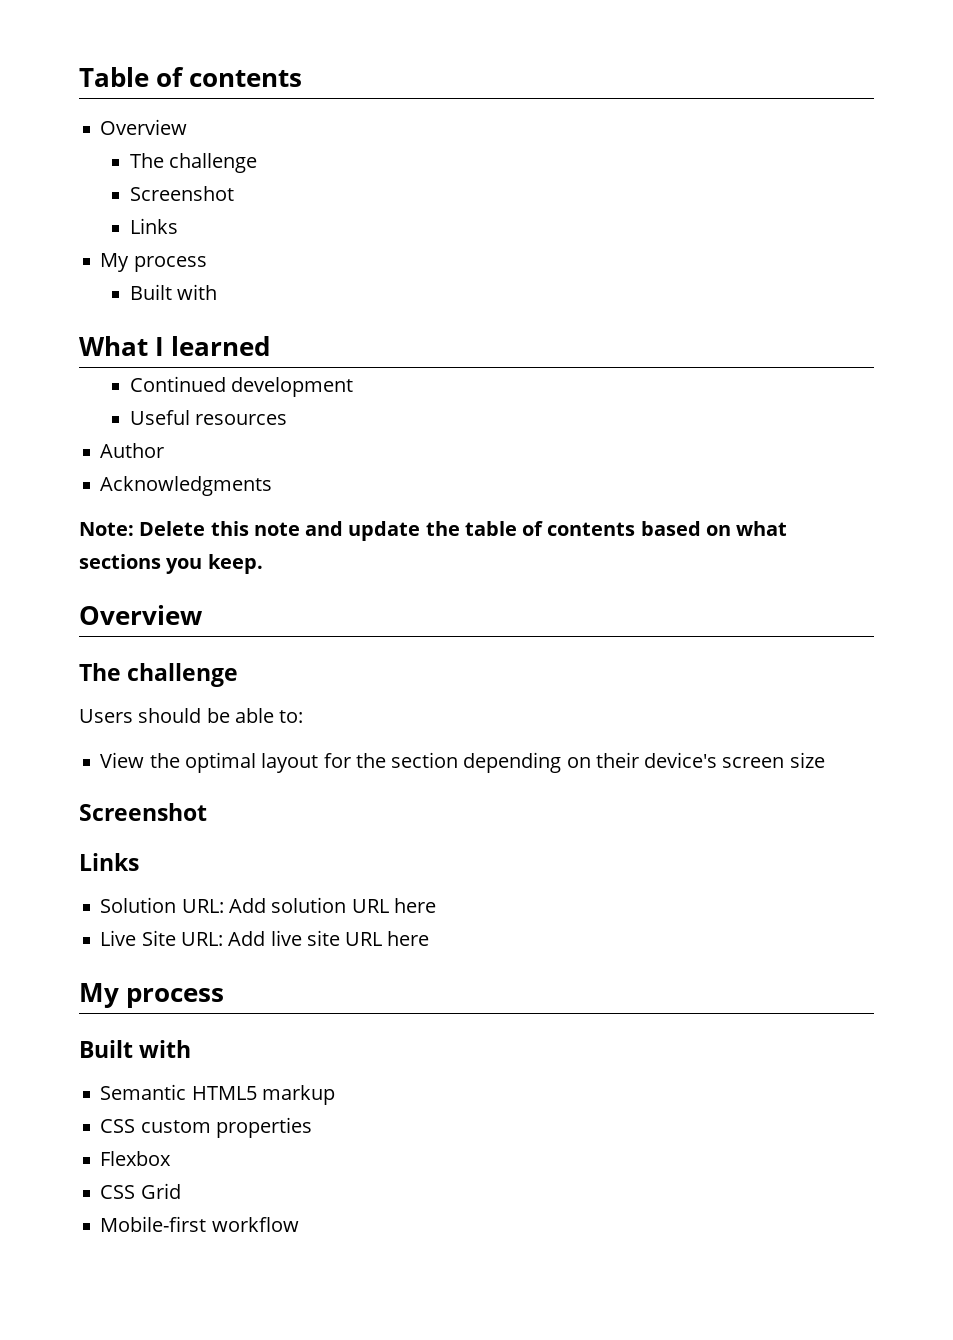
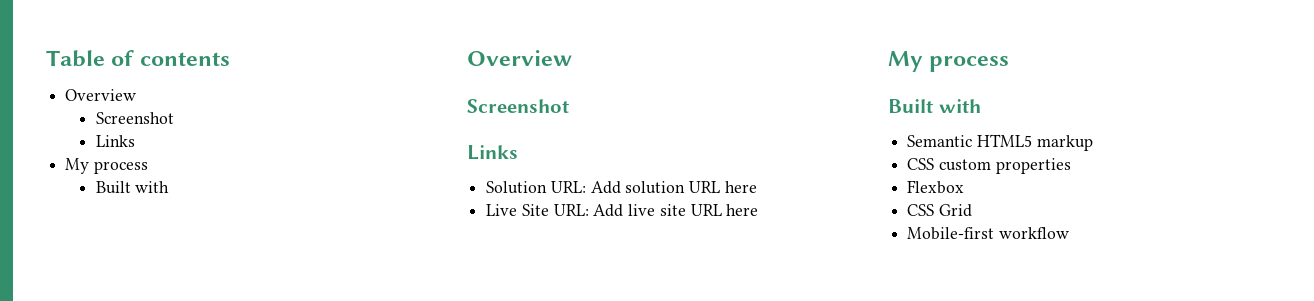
[129,153,257,173] // The challenge -> (137, 95) none
[79,336,271,356] [129,376,353,397] [129,410,287,425] [100,443,165,458] [100,476,273,496] [79,521,788,541] [79,554,263,574] [79,605,202,625] [79,663,239,687] [79,708,304,723] [100,752,825,773] What I learned // Continued development // Useful resources // Author // Acknowledgments // Note: Delete this note and update the table of contents based on what sections you keep. // Overview // The challenge // Users should be able to: // View the optimal layout for the section depending on their device's screen size -> [467,50,572,66] Overview

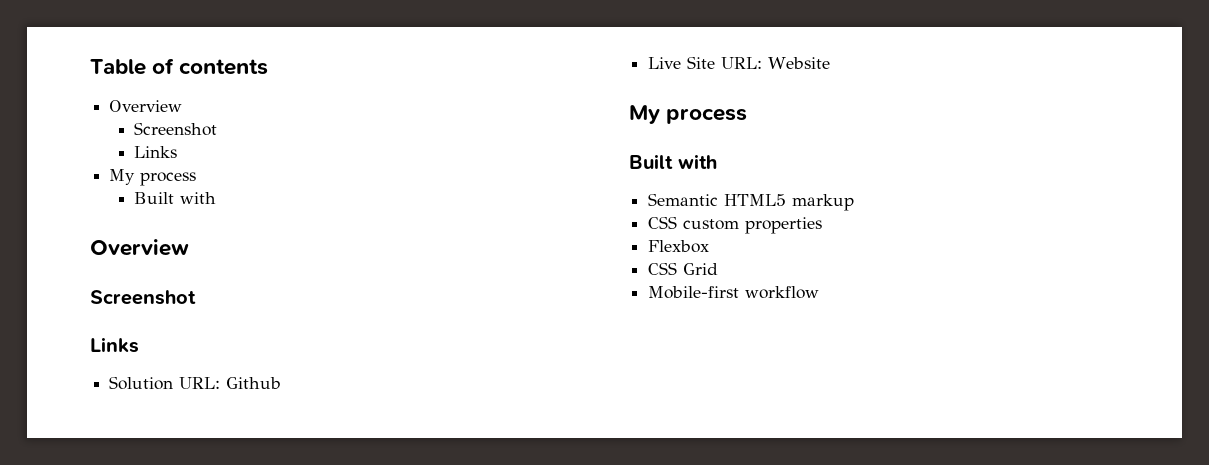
[590,181,757,194] Add solution URL here -> [226,377,282,389] Github
[593,204,759,217] Add live site URL here -> [768,57,831,69] Website

